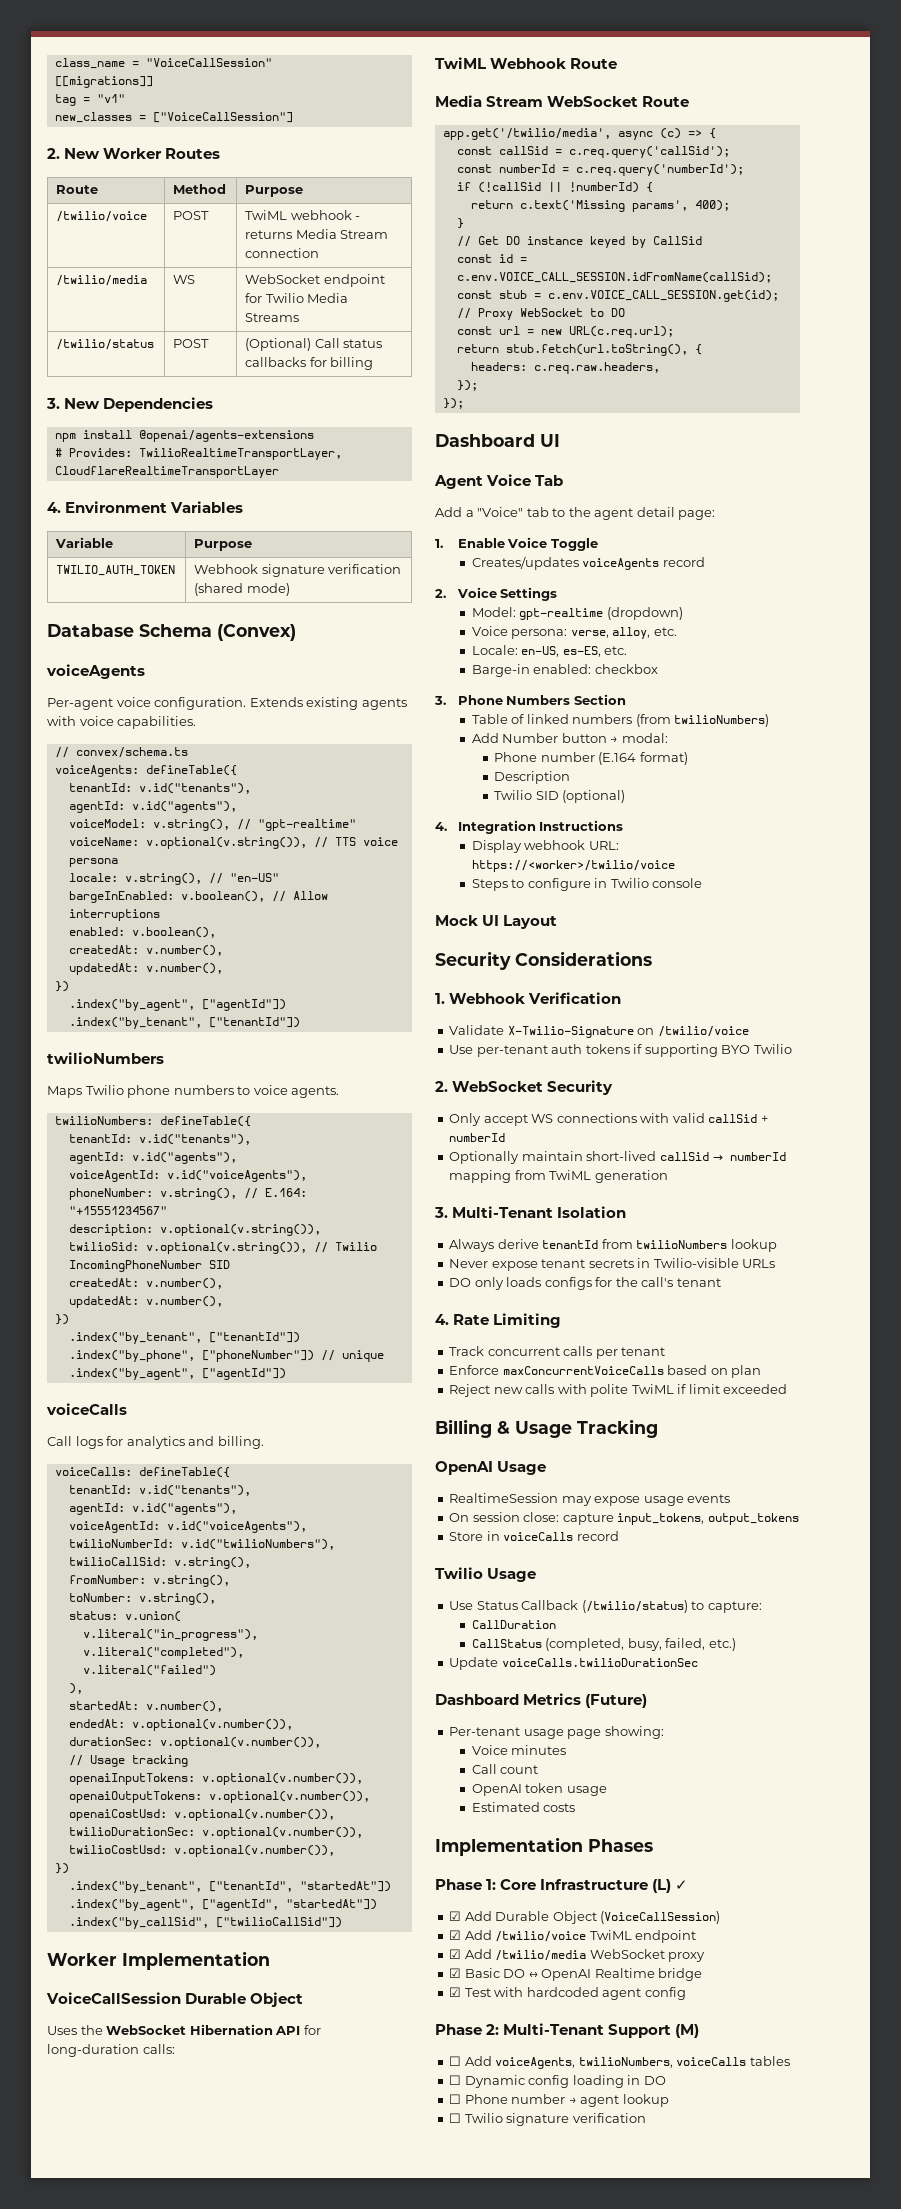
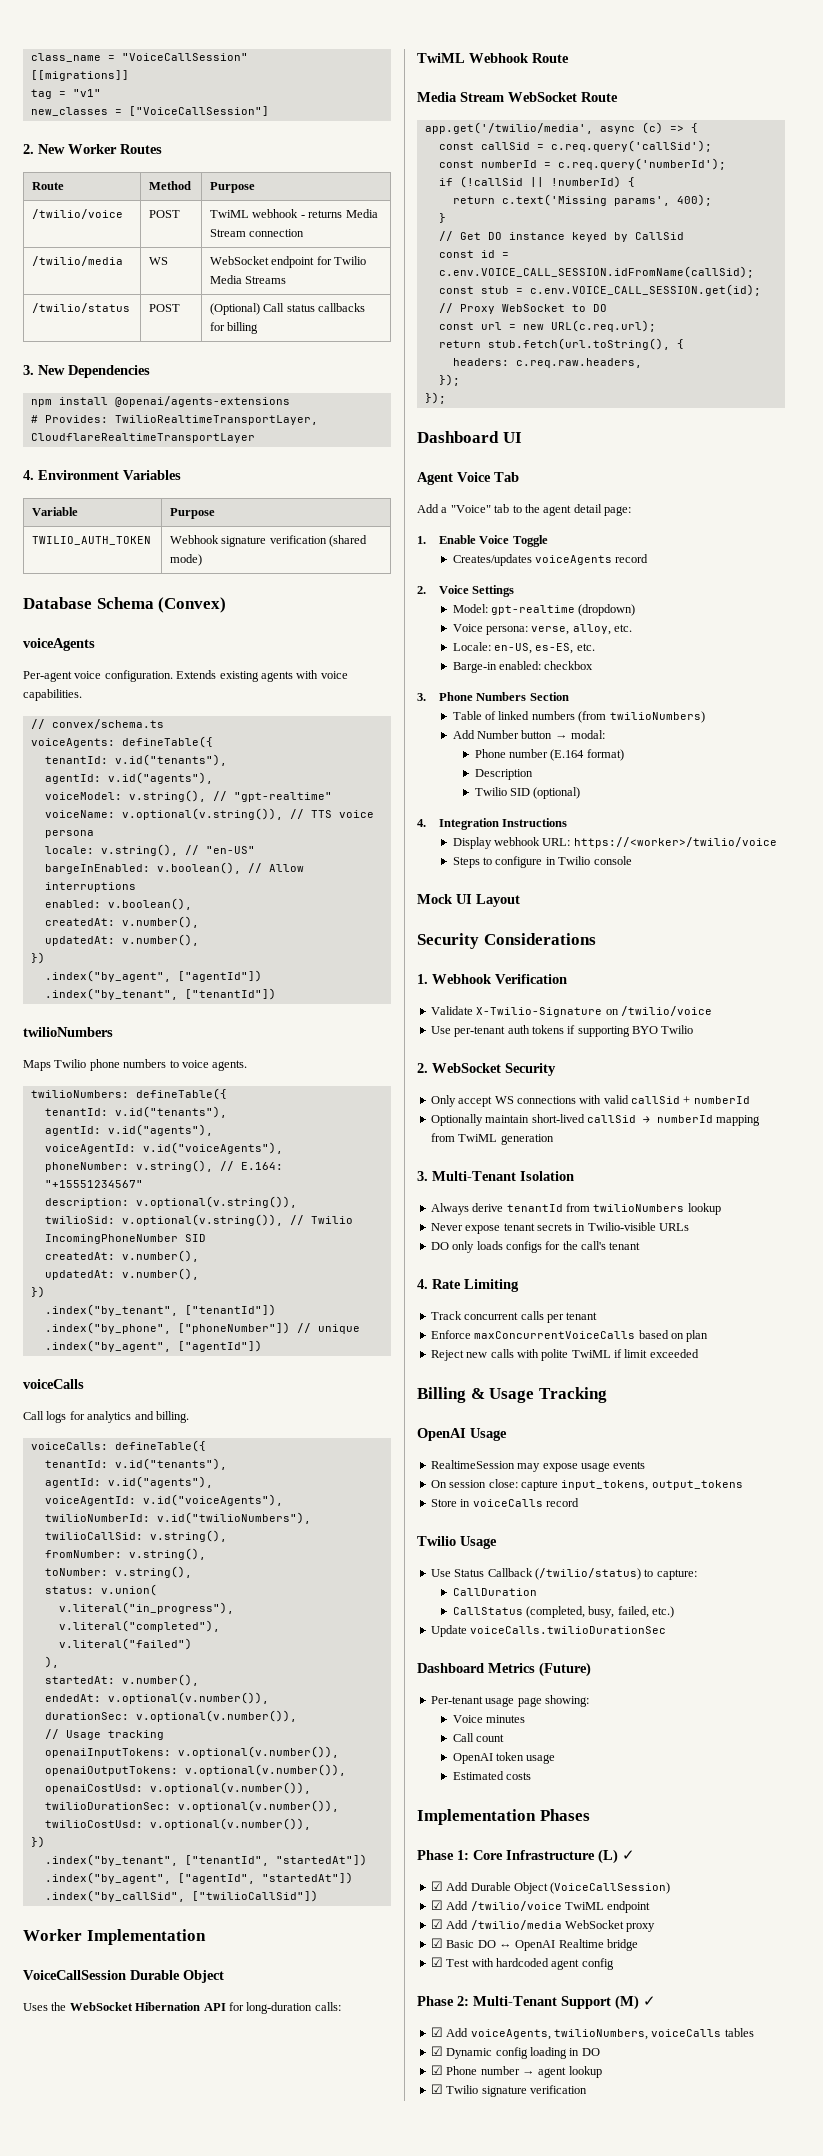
[449,2056,462,2066] // ☐ -> [643,1996,656,2006] [430,2027,443,2037] ✓ // ☑
[449,2075,462,2085] ☐ -> [430,2046,443,2056] ☑
[449,2094,462,2104] ☐ -> [430,2065,443,2075] ☑
[449,2113,462,2123] ☐ -> [430,2084,443,2094] ☑

